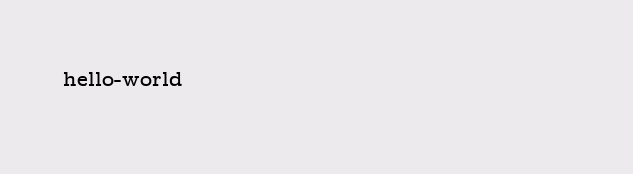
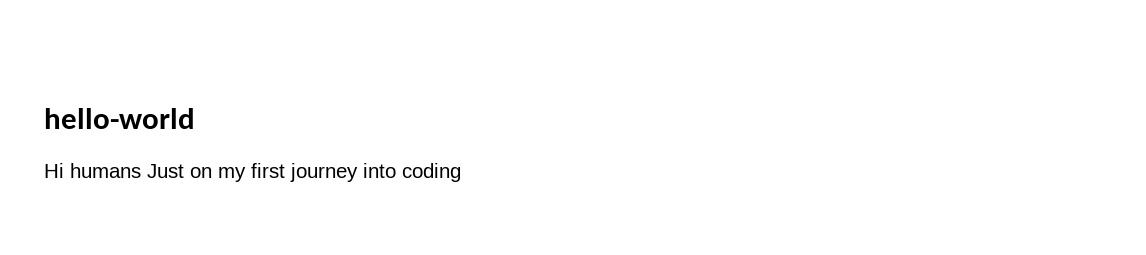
(183, 79) none -> [44,163,461,182] // Hi humans Just on my first journey into coding

